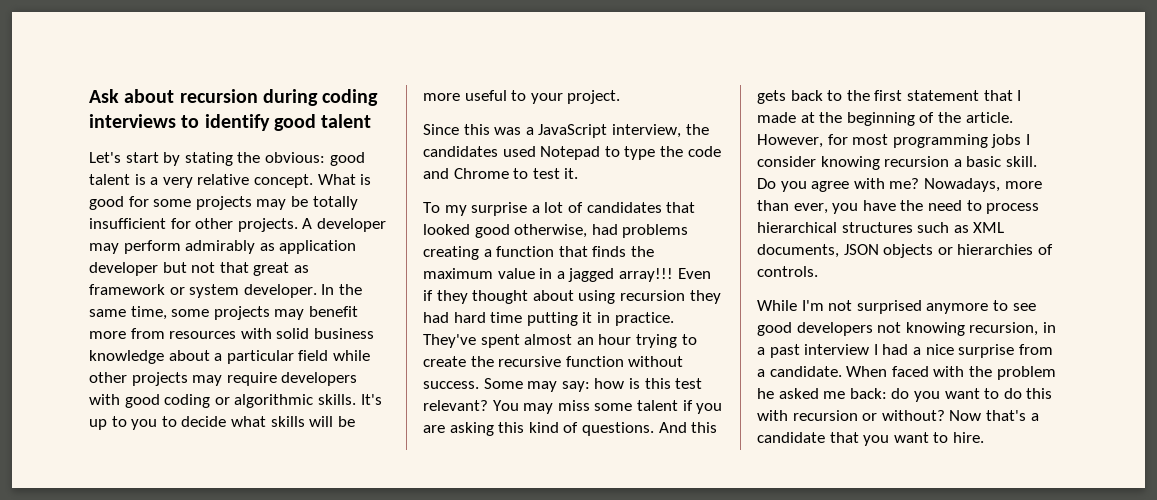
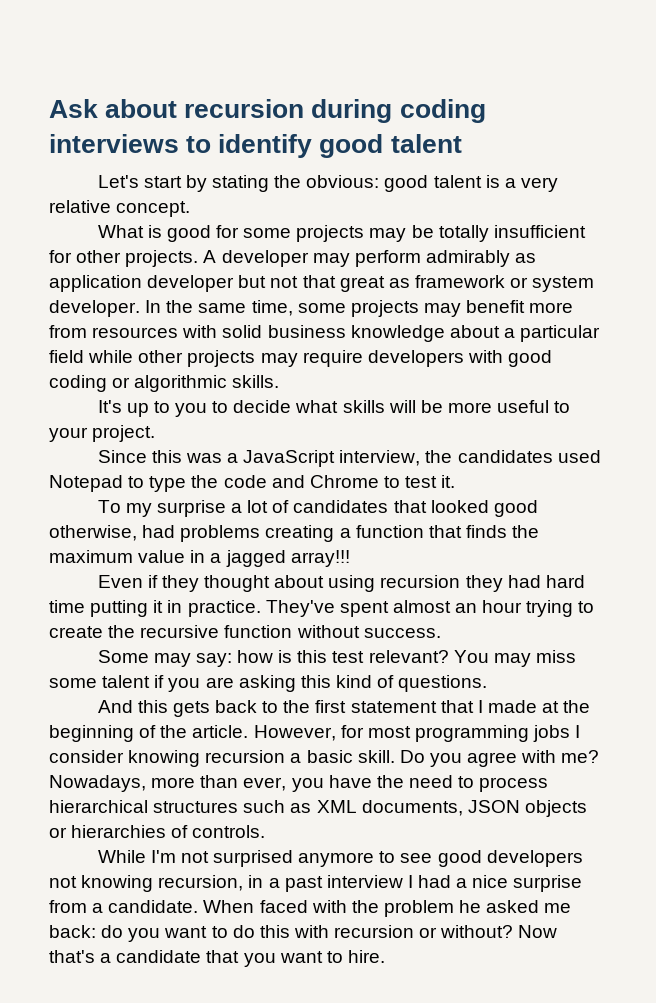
(313, 181) none -> (191, 209) //
(356, 399) none -> (280, 381) //
(673, 275) none -> (350, 558) //
(479, 385) none -> (441, 633) //
(654, 429) none -> (488, 683) //

